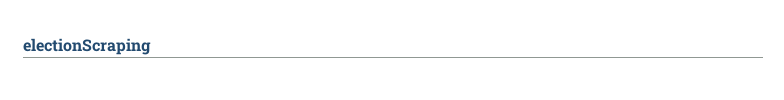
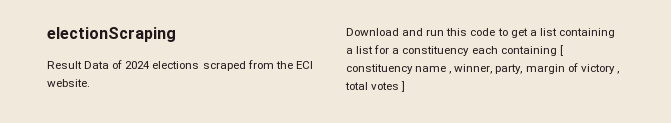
(151, 46) none -> [47,60,313,71] [47,79,90,87] [346,28,615,38] [346,45,563,56] [346,63,619,74] [345,81,406,92] // Result Data of 2024 elections scraped from the ECI website. // Download and run this code to get a list containing a list for a constituency each containing [ constituency name , winner, party, margin of victory , total votes ]

